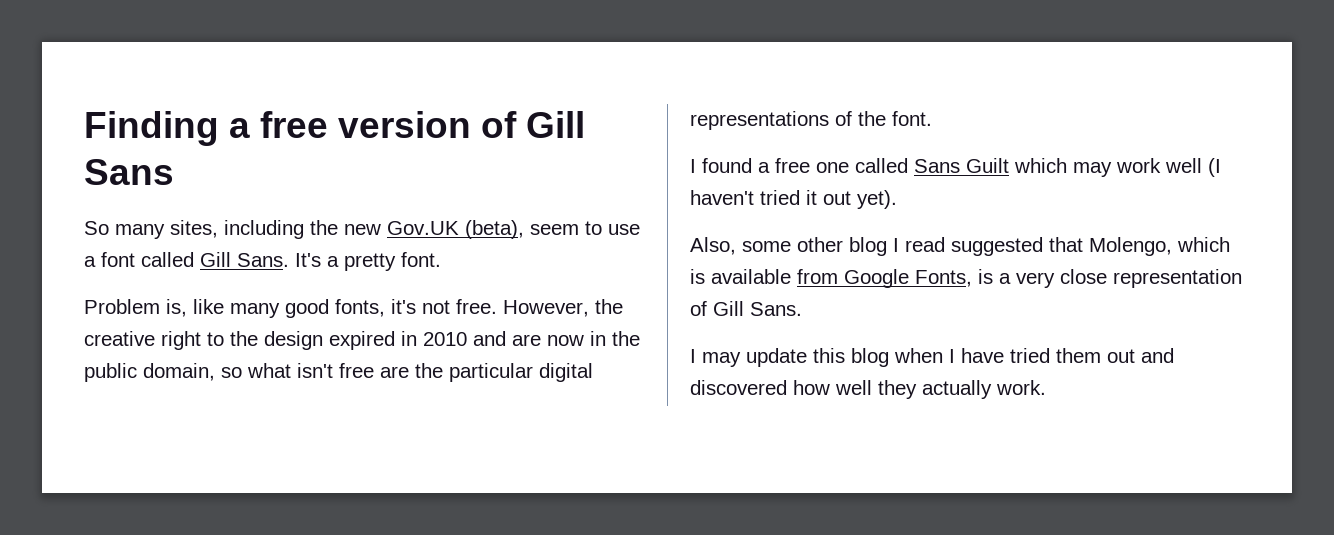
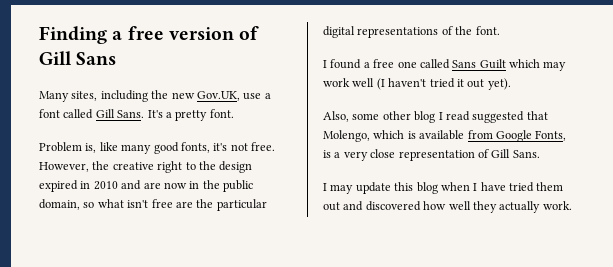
[84,221,165,239] So many -> [39,91,69,102] Many
[387,220,602,239] Gov.UK (beta), seem to -> [196,91,240,101] Gov.UK,

